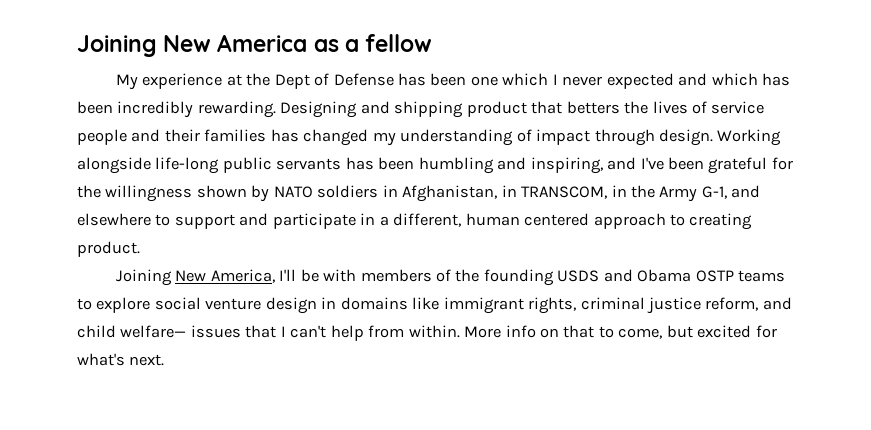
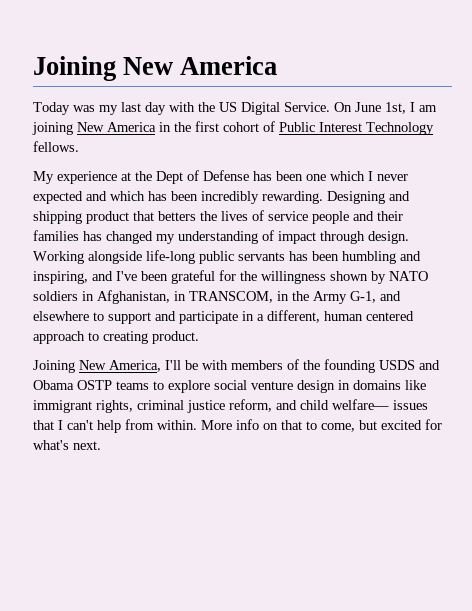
[313,34,433,52] as a fellow -> [33,102,437,115] [32,121,434,135] [33,141,79,152] // Today was my last day with the US Digital Service. On June 1st, I am joining New America in the first cohort of Public Interest Technology fellows.

